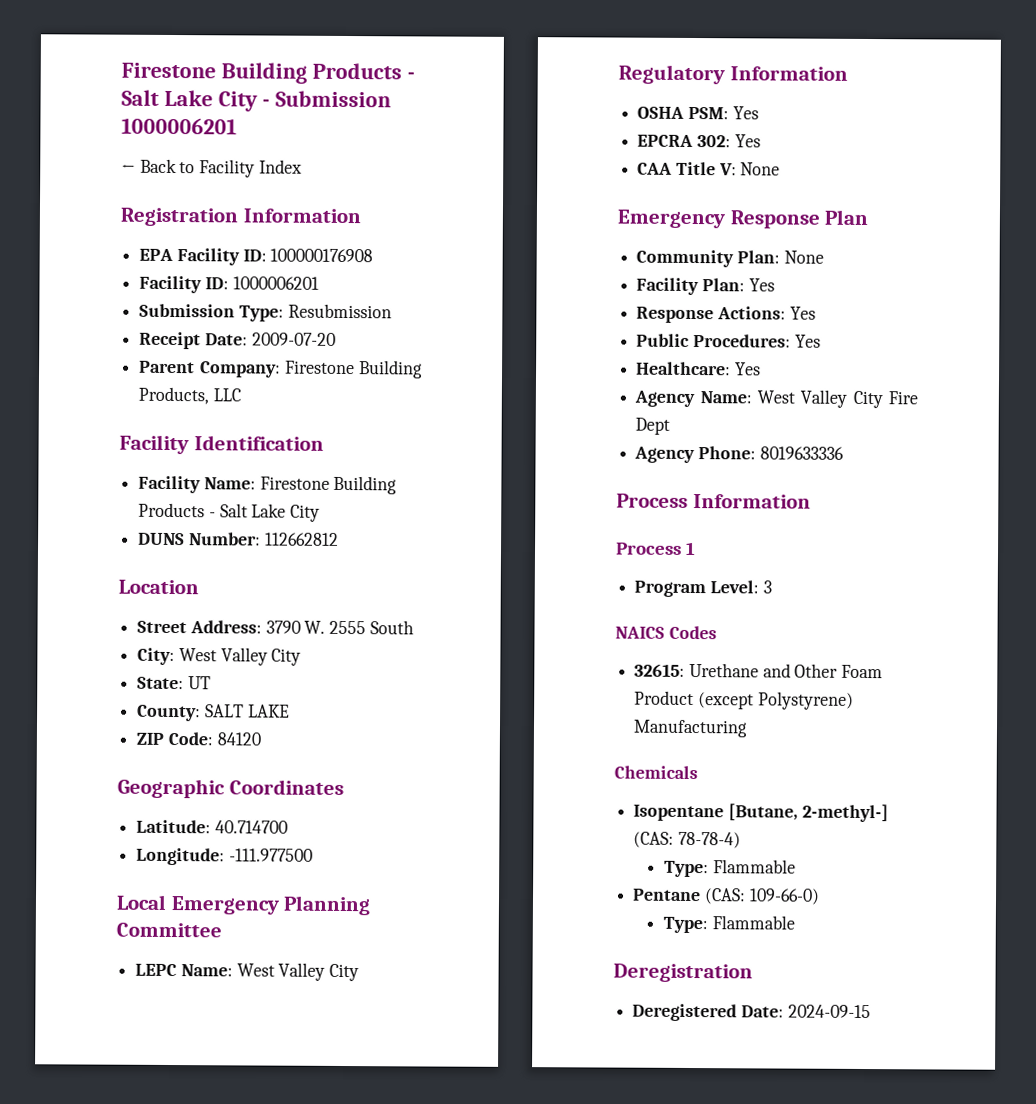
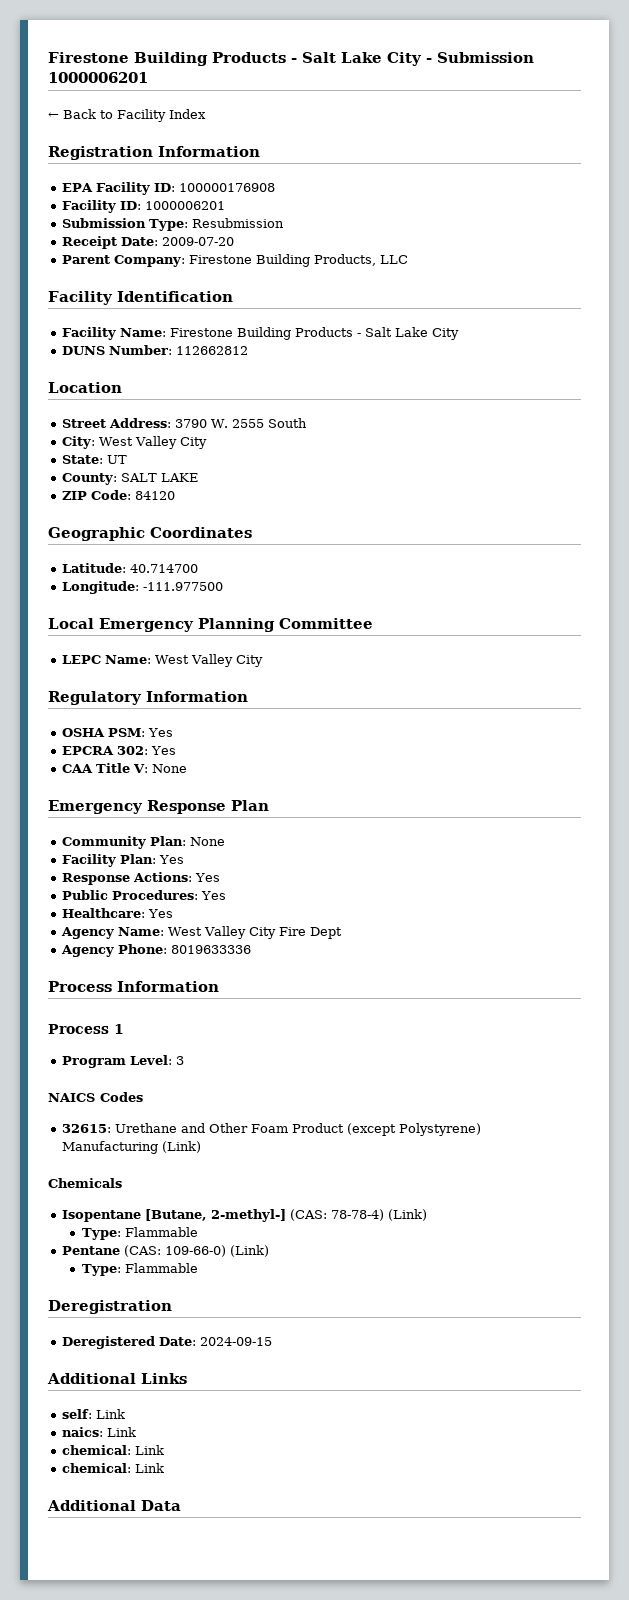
(749, 728) none -> [162,1141,202,1153] (Link)
(741, 840) none -> [388,1209,428,1221] (Link)
(820, 896) none -> [230,1245,270,1257] (Link)
(871, 1011) none -> [47,1373,187,1384] [62,1409,126,1419] [62,1427,137,1437] [62,1445,165,1455] [62,1463,165,1473] [47,1500,181,1511] // Additional Links // self: Link // naics: Link // chemical: Link // chemical: Link // Additional Data

